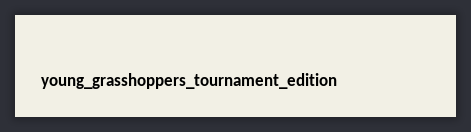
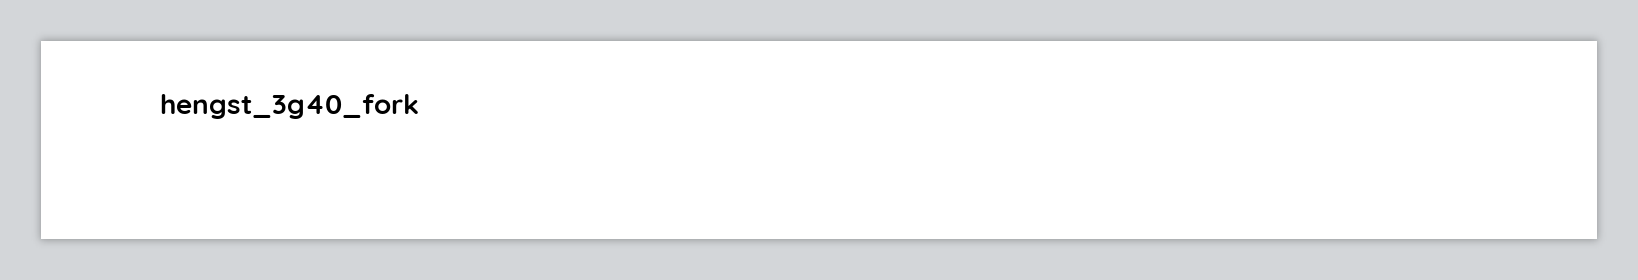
[41,73,337,89] young_grasshoppers_tournament_edition -> [160,94,419,119] hengst_3g40_fork

